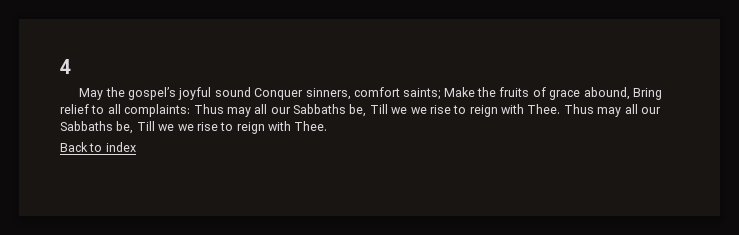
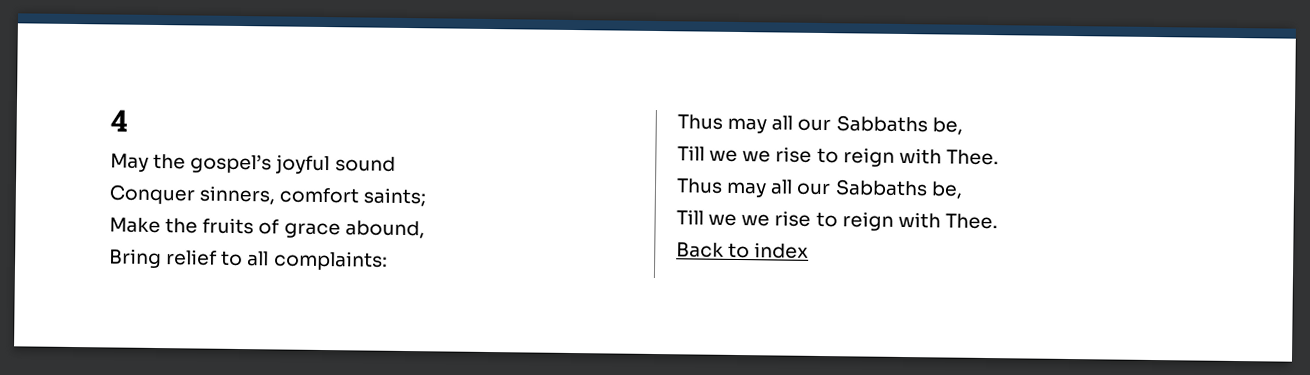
(251, 92) none -> (396, 164) //
(441, 94) none -> (427, 197) //
(630, 93) none -> (425, 229) //
[193,104,661,117] [60,121,134,134] Thus may all our Sabbaths be, Till we we rise to reign with Thee. Thus may all our Sabbaths be, -> [677,114,963,135] [677,145,999,167] [676,178,963,199] // Thus may all our Sabbaths be, // Till we we rise to reign with Thee. // Thus may all our Sabbaths be, //

